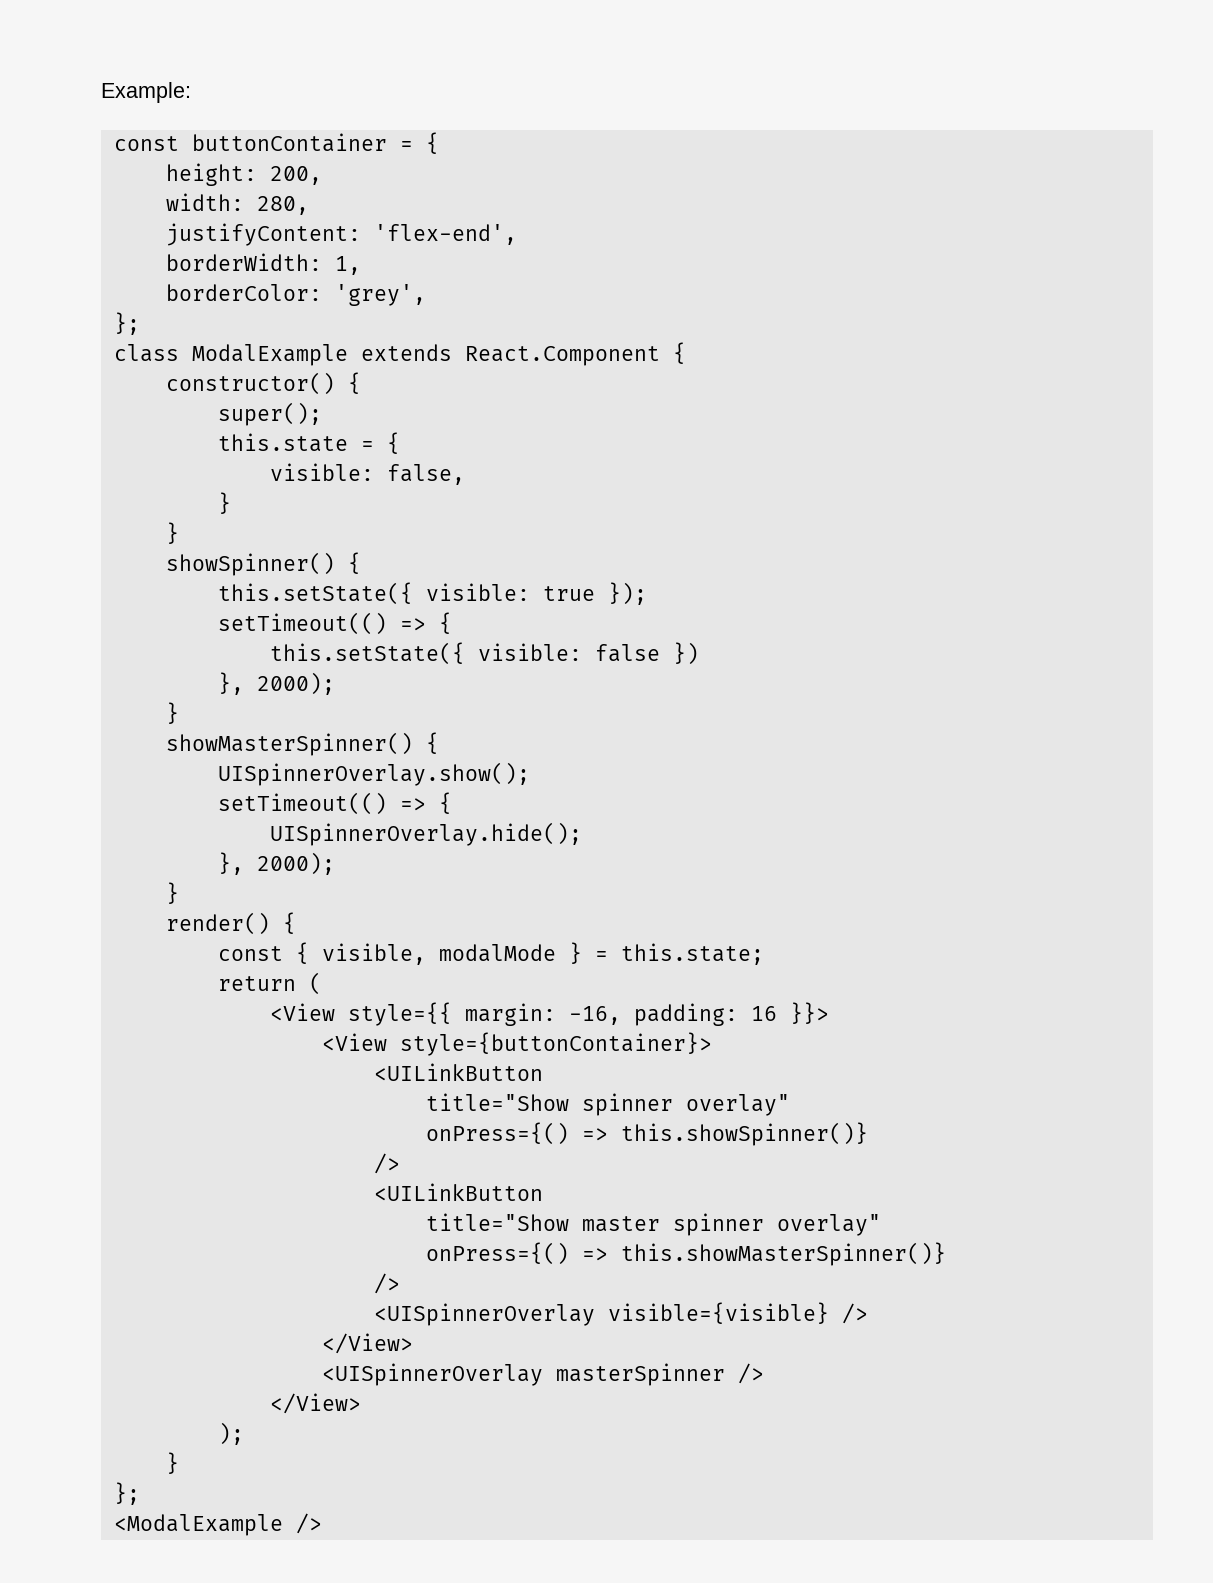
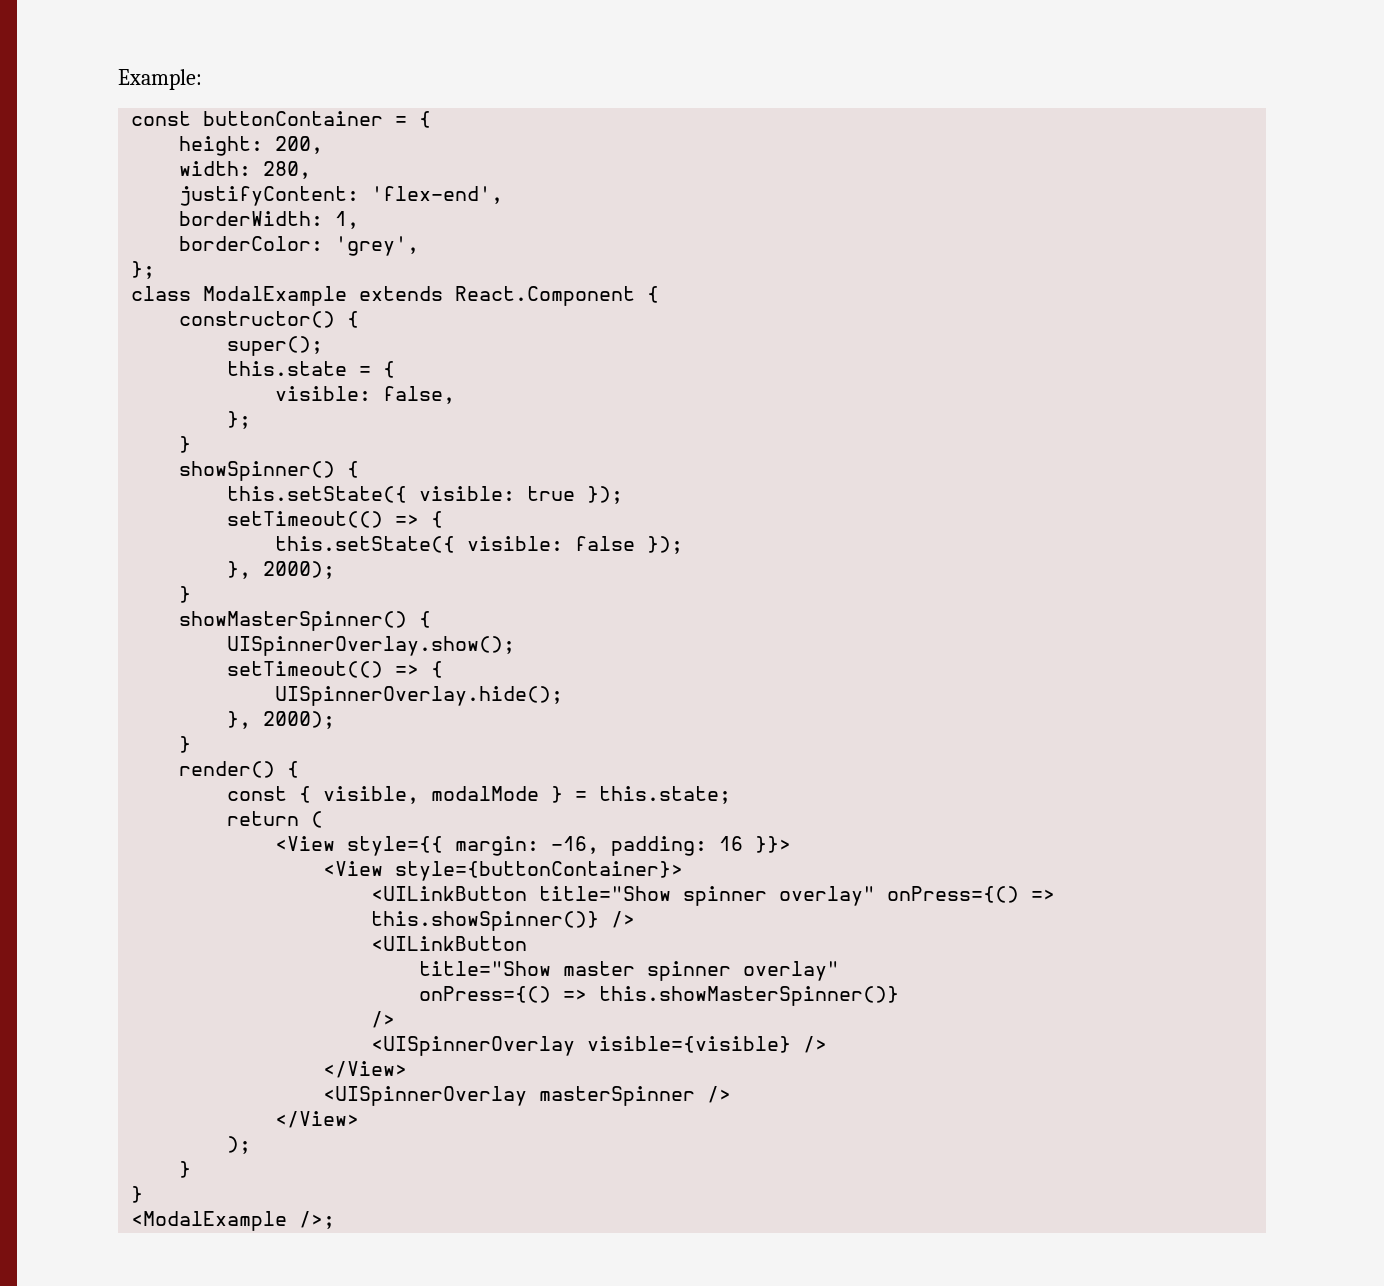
[217,492,231,514] } -> [227,411,252,429] };
[672,642,699,665] }) -> [647,536,684,554] });
(543, 1072) // -> (528, 893) none
(790, 1105) // -> (876, 896) none
(868, 1134) // -> (600, 921) none
[113,1482,140,1505] }; -> [131,1186,144,1203] }
[295,1513,322,1534] /> -> [299,1211,336,1229] />;

